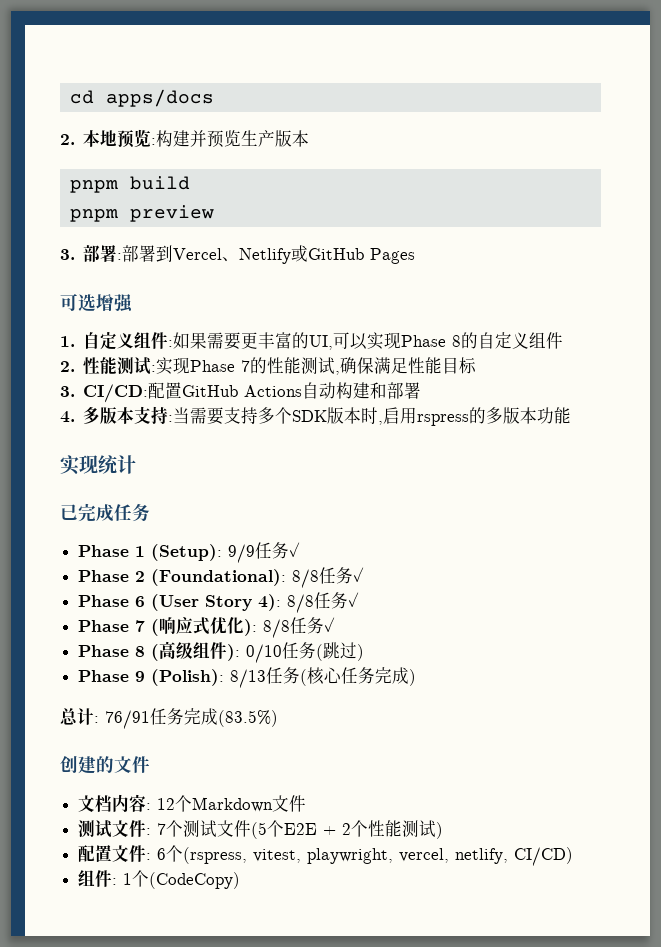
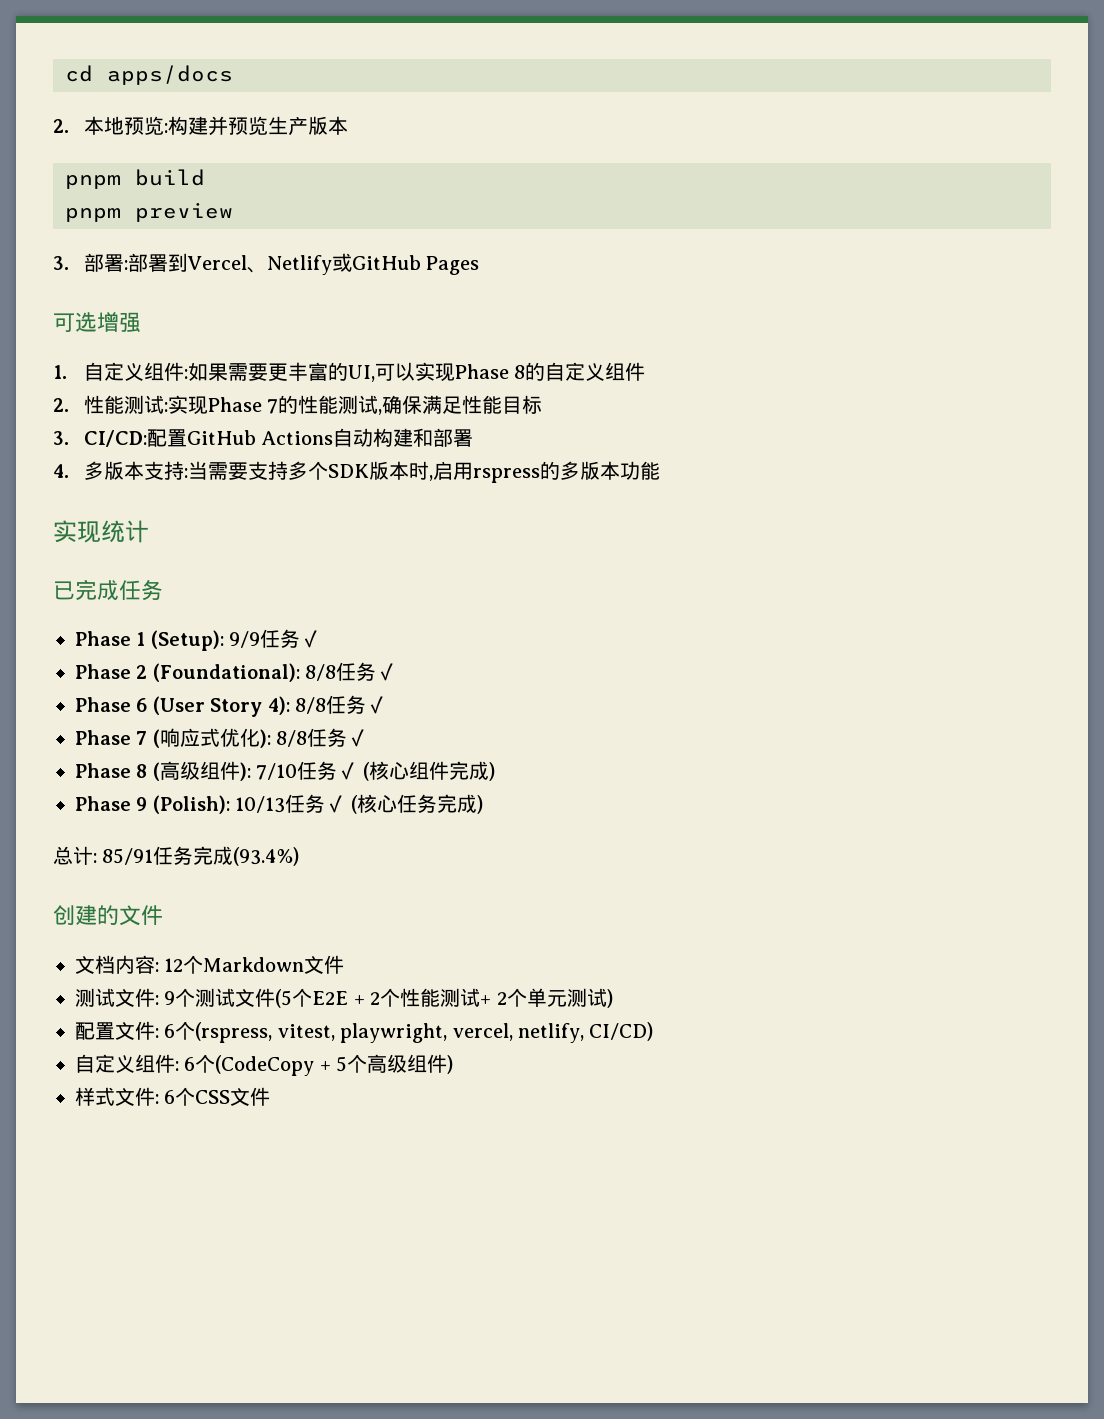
[246,642,358,663] 0/10任务(跳过 -> [256,761,489,781] 7/10任务✓ (核心组件完成
[230,667,301,688] 8/13任务 -> [235,794,346,813] 10/13任务✓
[105,708,278,729] 76/91任务完成(83.5%) -> [102,846,300,866] 85/91任务完成(93.4%)
[157,823,167,835] 7 -> [164,991,176,1005] 9
(437, 828) none -> [480,988,607,1007] + 2个单元测试
[78,870,241,889] 组件: 1个(CodeCopy) -> [75,1054,454,1076] [75,1087,271,1106] 自定义组件: 6个(CodeCopy + 5个高级组件) // 样式文件: 6个CSS文件

